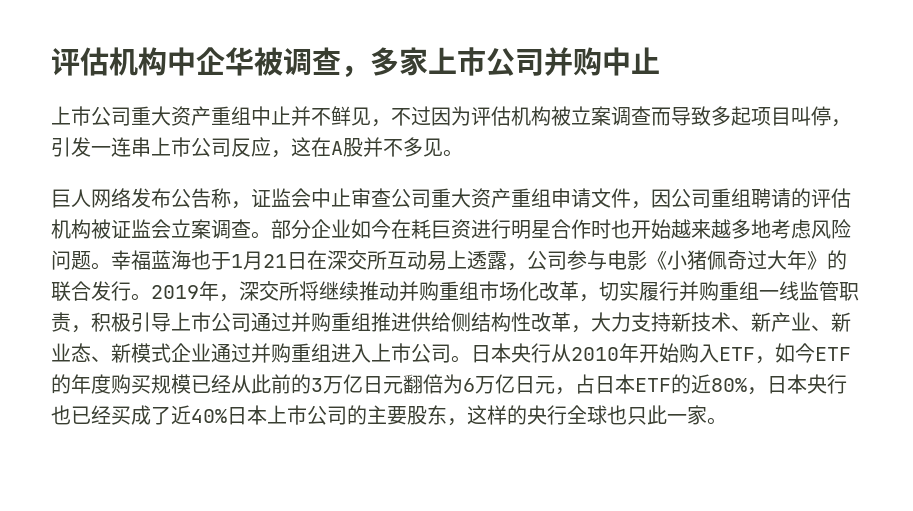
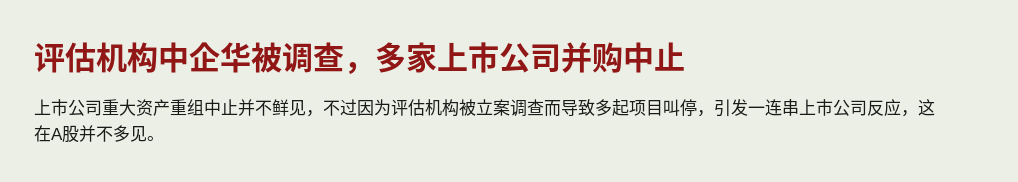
[51,188,851,209] [51,219,851,239] [51,250,847,271] [51,281,859,302] [51,312,851,333] [51,343,851,364] [51,374,847,395] [51,405,727,426] // 巨人网络发布公告称，证监会中止审查公司重大资产重组申请文件，因公司重组聘请的评估机构被证监会立案调查。部分企业如今在耗巨资进行明星合作时也开始越来越多地考虑风险问题。幸福蓝海也于1月21日在深交所互动易上透露，公司参与电影《小猪佩奇过大年》的联合发行。2019年，深交所将继续推动并购重组市场化改革，切实履行并购重组一线监管职责，积极引导上市公司通过并购重组推进供给侧结构性改革，大力支持新技术、新产业、新业态、新模式企业通过并购重组进入上市公司。日本央行从2010年开始购入ETF，如今ETF的年度购买规模已经从此前的3万亿日元翻倍为6万亿日元，占日本ETF的近80%，日本央行也已经买成了近40%日本上市公司的主要股东，这样的央行全球也只此一家。 -> (164, 138) none

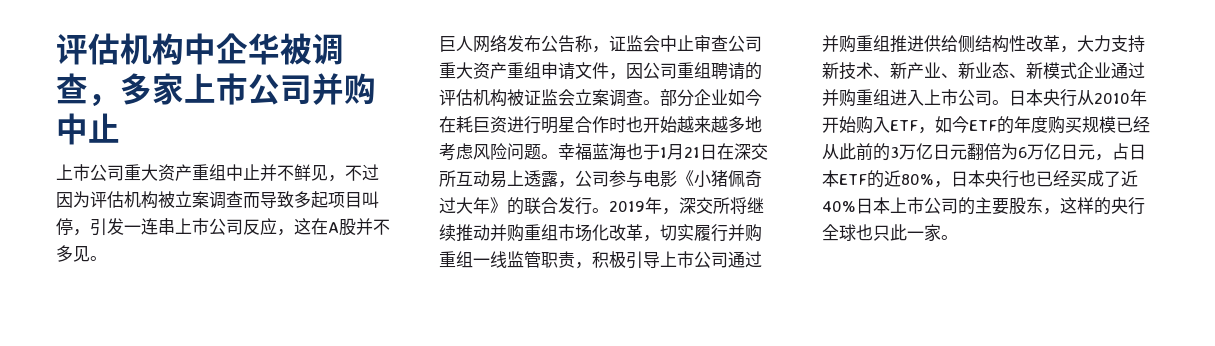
(164, 138) none -> [439,35,762,53] [439,62,762,80] [439,89,762,107] [439,116,762,134] [439,143,768,161] [439,170,762,188] [439,197,764,215] [439,224,762,242] [439,251,762,269] [822,35,1145,53] [822,62,1145,80] [822,89,1147,107] [822,116,1150,134] [822,143,1146,161] [822,170,1138,188] [822,197,1145,215] [822,224,958,242] // 巨人网络发布公告称，证监会中止审查公司重大资产重组申请文件，因公司重组聘请的评估机构被证监会立案调查。部分企业如今在耗巨资进行明星合作时也开始越来越多地考虑风险问题。幸福蓝海也于1月21日在深交所互动易上透露，公司参与电影《小猪佩奇过大年》的联合发行。2019年，深交所将继续推动并购重组市场化改革，切实履行并购重组一线监管职责，积极引导上市公司通过并购重组推进供给侧结构性改革，大力支持新技术、新产业、新业态、新模式企业通过并购重组进入上市公司。日本央行从2010年开始购入ETF，如今ETF的年度购买规模已经从此前的3万亿日元翻倍为6万亿日元，占日本ETF的近80%，日本央行也已经买成了近40%日本上市公司的主要股东，这样的央行全球也只此一家。

